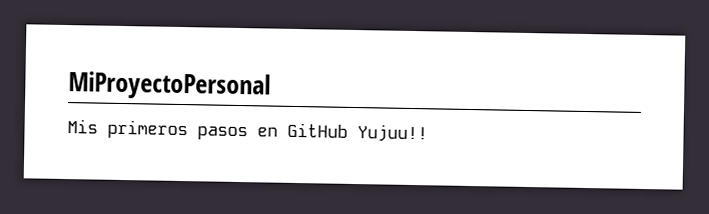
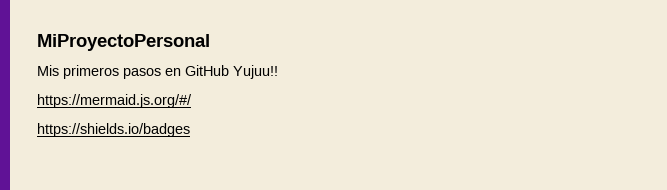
(428, 133) none -> [37,94,192,108] [37,123,190,137] // https://mermaid.js.org/#/ // https://shields.io/badges

